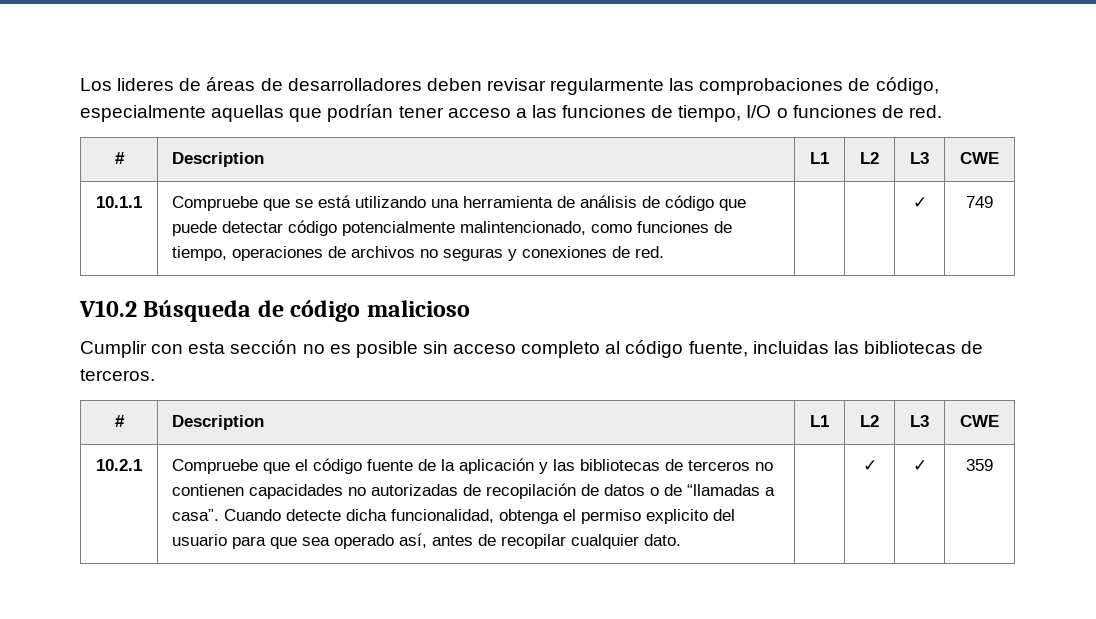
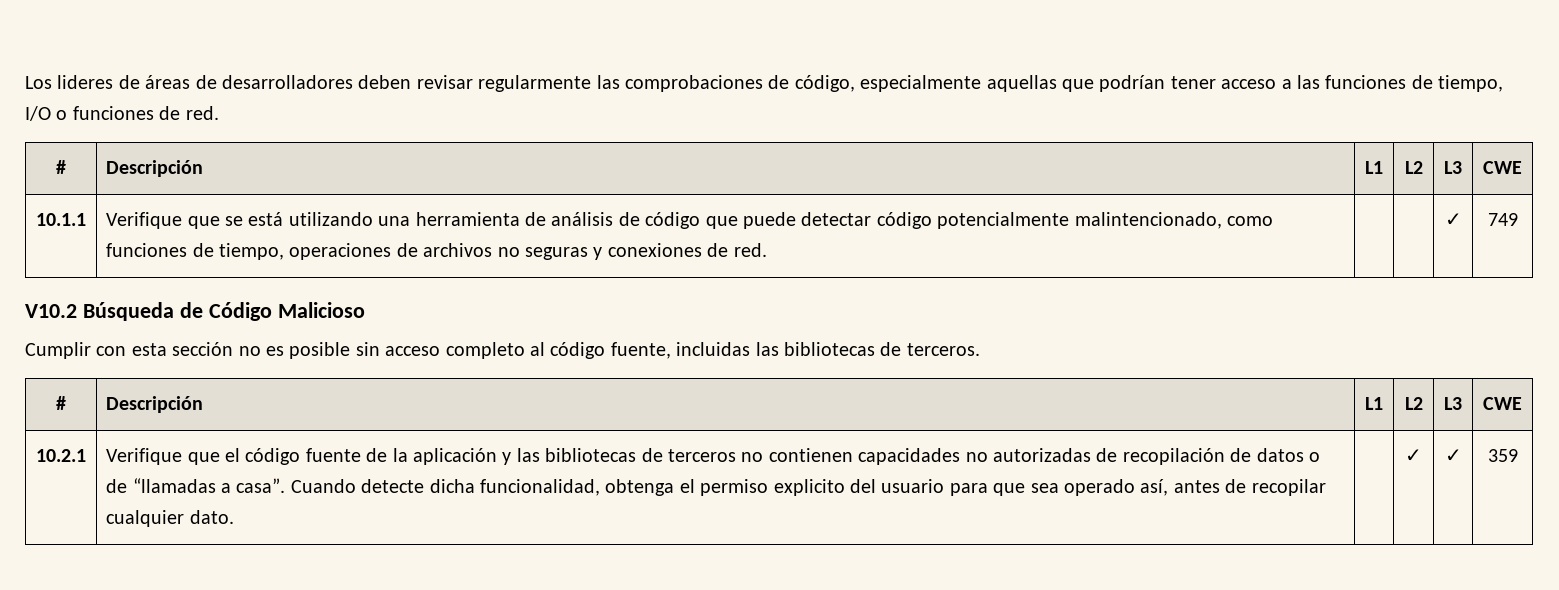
[172,152,265,167] Description -> [106,160,204,177] Descripción
[172,196,259,211] Compruebe -> [106,212,183,229] Verifique
[290,300,470,322] código malicioso -> [208,302,365,321] Código Malicioso
[172,415,265,430] Description -> [106,396,204,413] Descripción
[172,459,259,474] Compruebe -> [106,448,183,465] Verifique

